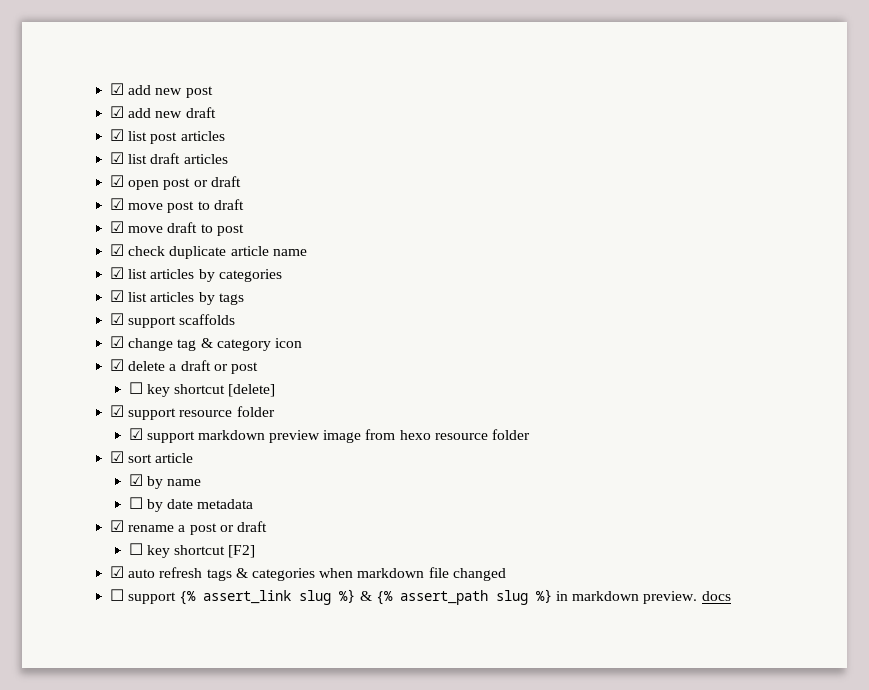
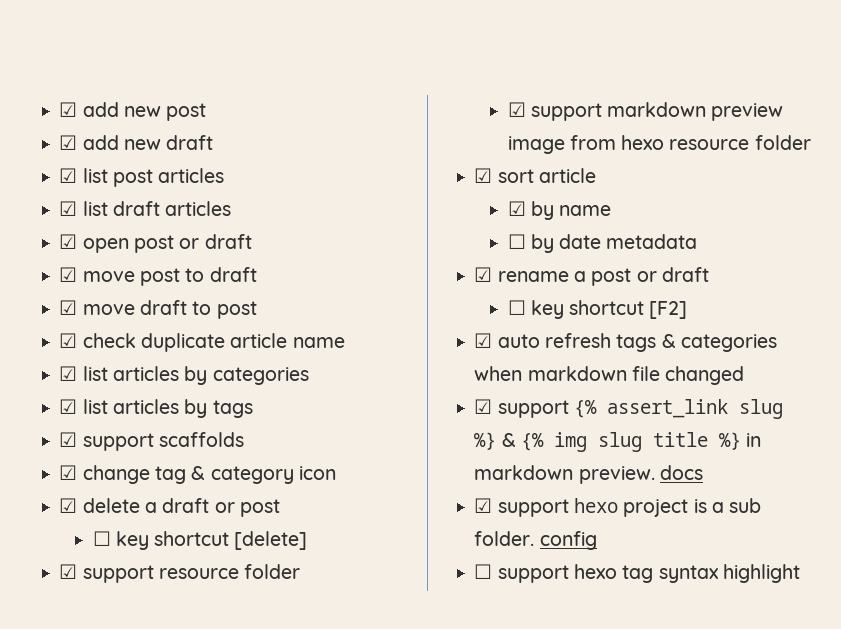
[110,589,125,601] ☐ -> [474,399,493,414] ☑
[399,590,528,605] assert_path slug -> [553,432,708,452] img slug title
(731, 596) none -> [474,498,762,517] [474,531,597,550] [474,564,800,583] // ☑ support hexo project is a sub folder. config // ☐ support hexo tag syntax highlight

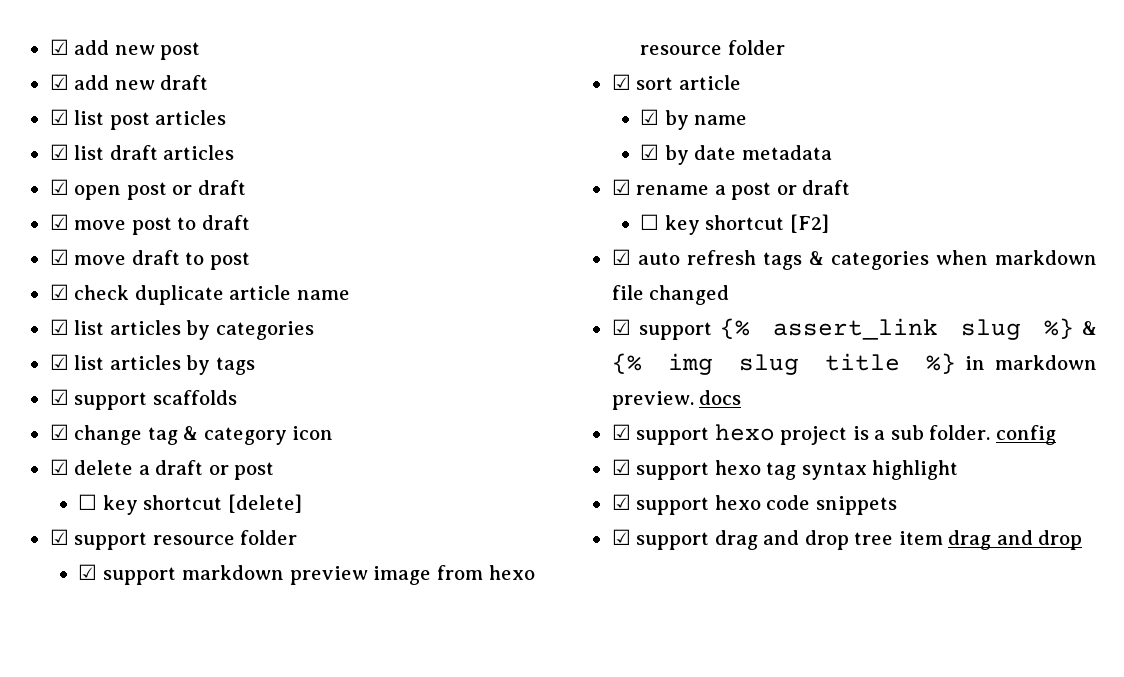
[507,234,526,249] ☐ -> [640,144,660,160] ☑
[474,564,493,579] ☐ -> [611,459,631,475] ☑
(800, 573) none -> [611,494,897,515] [611,529,1083,550] // ☑ support hexo code snippets // ☑ support drag and drop tree item drag and drop

